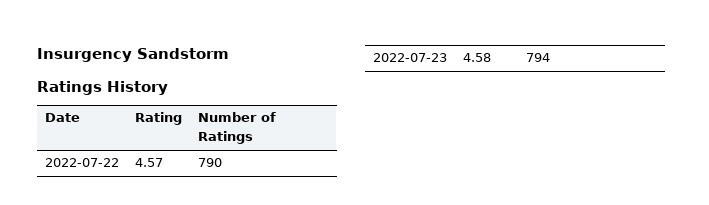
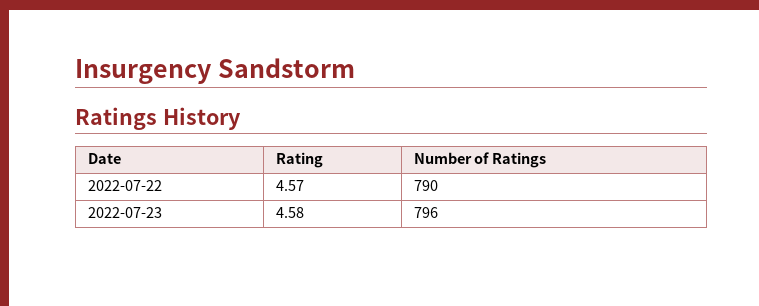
[525,53,550,62] 794 -> [413,207,438,218] 796

